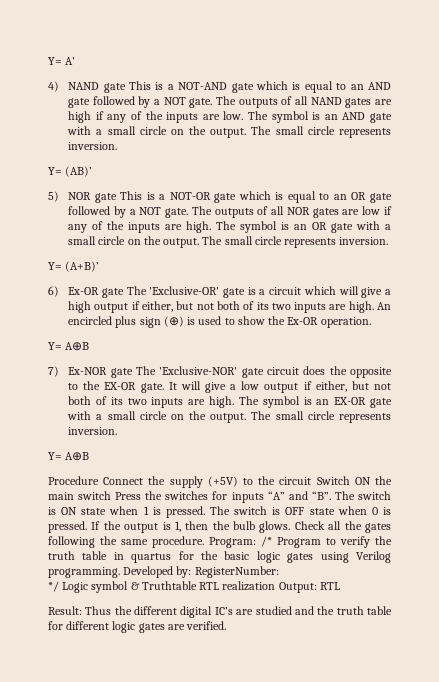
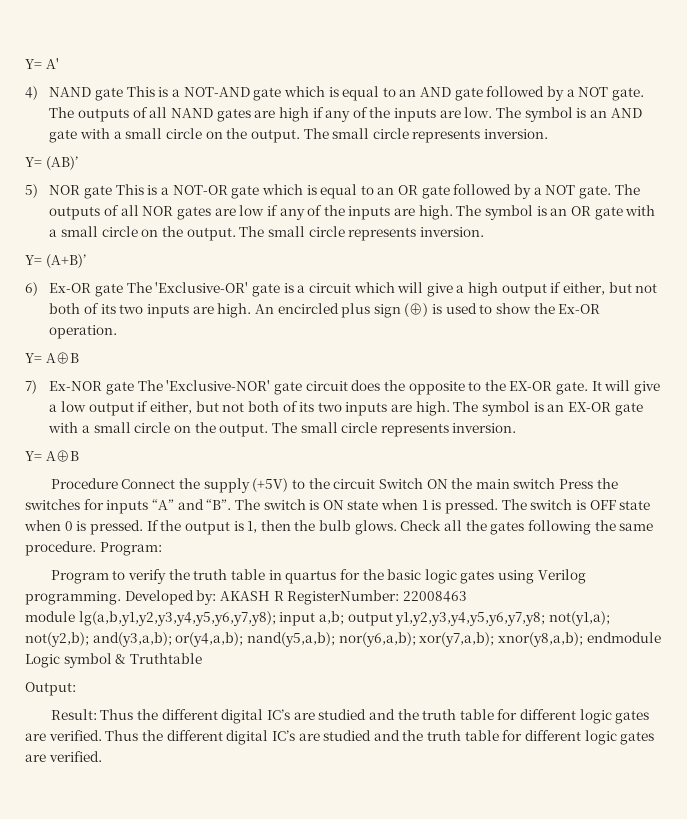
[261,536,272,547] /* -> (162, 549) //
(192, 572) none -> [219,591,284,601] AKASH R
[48,581,59,592] // */ -> [402,591,467,602] [25,611,610,626] [25,632,661,647] 22008463 // module lg(a,b,y1,y2,y3,y4,y5,y6,y7,y8); input a,b; output y1,y2,y3,y4,y5,y6,y7,y8; not(y1,a); not(y2,b); and(y3,a,b); or(y4,a,b); nand(y5,a,b); nor(y6,a,b); xor(y7,a,b); xnor(y8,a,b); endmodule
[199,581,276,591] RTL realization -> (202, 658) //
[319,582,340,590] RTL -> (76, 689) none
(227, 625) none -> [105,730,655,745] [25,751,102,762] Thus the different digital IC’s are studied and the truth table for different logic gates are verified.

